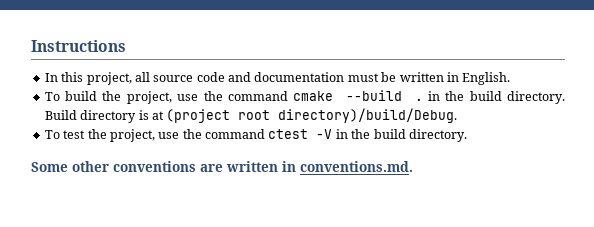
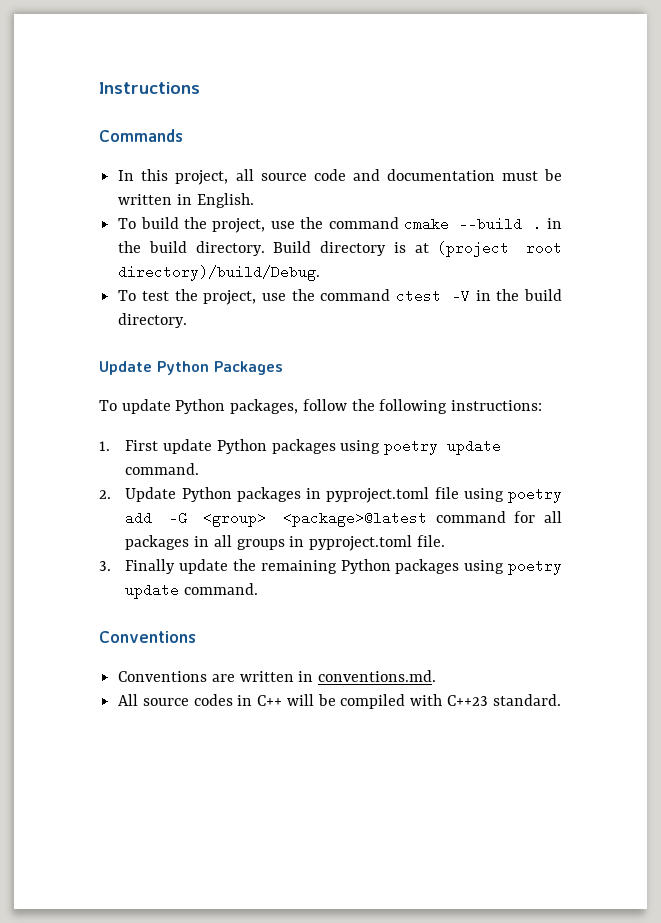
(126, 46) none -> [99,129,183,142] // Commands
[31,161,413,172] Some other conventions are written in conventions.md. -> [99,361,283,375] [99,399,543,414] [99,439,501,455] [125,463,200,475] [99,487,562,503] [125,511,562,527] [125,535,445,551] [99,559,562,575] [125,583,259,599] [99,631,196,643] [118,670,437,682] [118,694,561,709] Update Python Packages // To update Python packages, follow the following instructions: // 1. First update Python packages using poetry update command. // 2. Update Python packages in pyproject.toml file using poetry add -G <group> <package>@latest command for all packages in all groups in pyproject.toml file. // 3. Finally update the remaining Python packages using poetry update command. // Conventions // Conventions are written in conventions.md. // All source codes in C++ will be compiled with C++23 standard.

